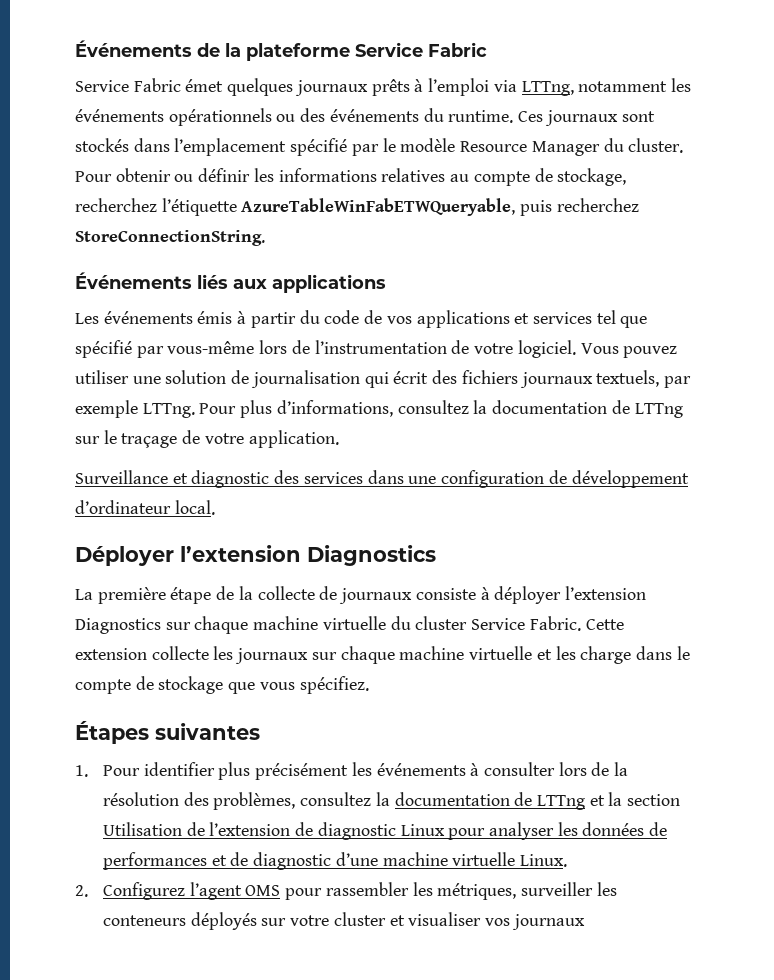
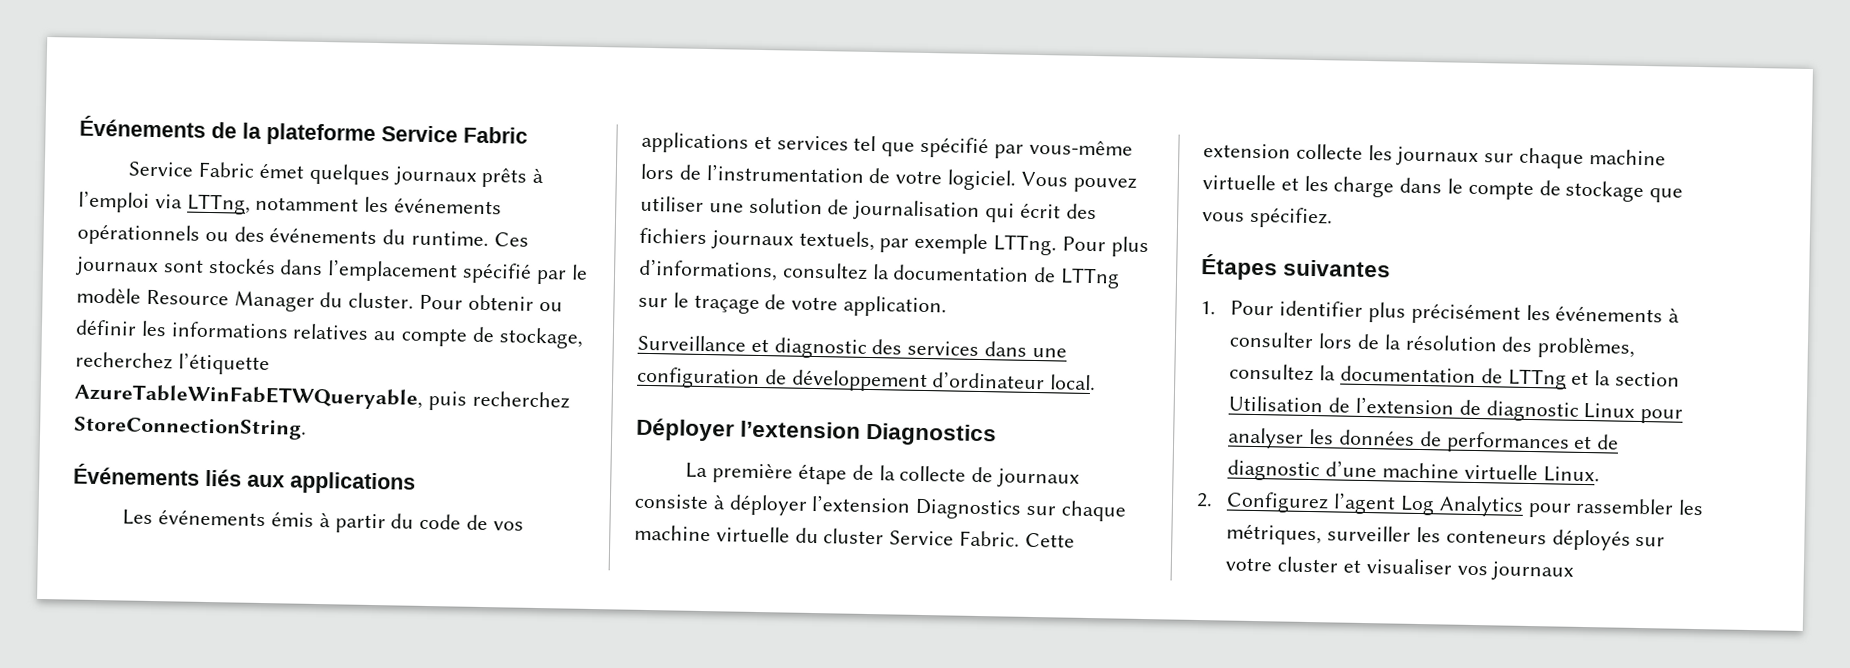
[245,885,281,896] OMS -> [1400,495,1524,517] Log Analytics

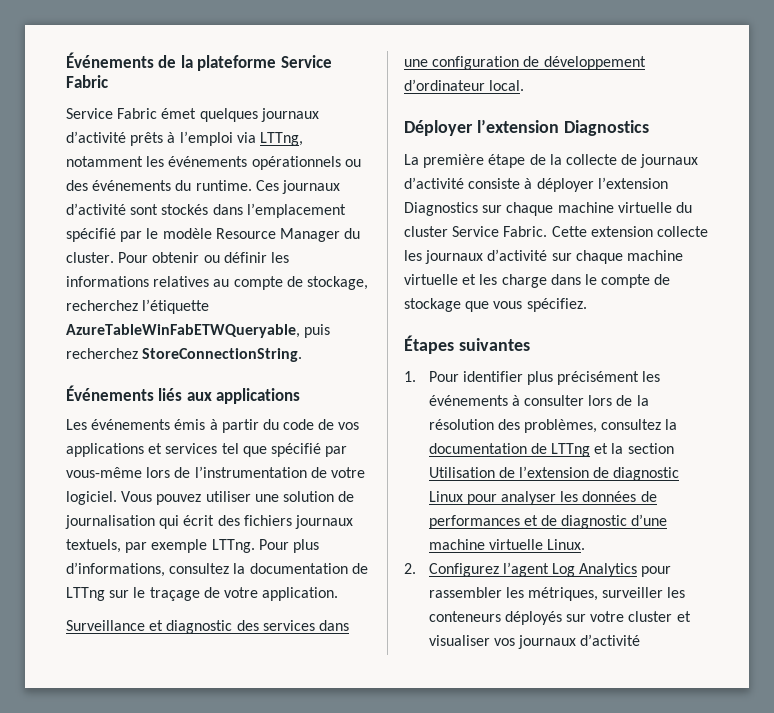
(477, 176) none -> [66,131,126,143] d’activité
(159, 267) none -> [66,203,126,215] d’activité
(1081, 478) none -> [404,177,464,189] d’activité
(1480, 157) none -> [487,249,548,261] d’activité
(1575, 571) none -> [580,634,641,646] d’activité

